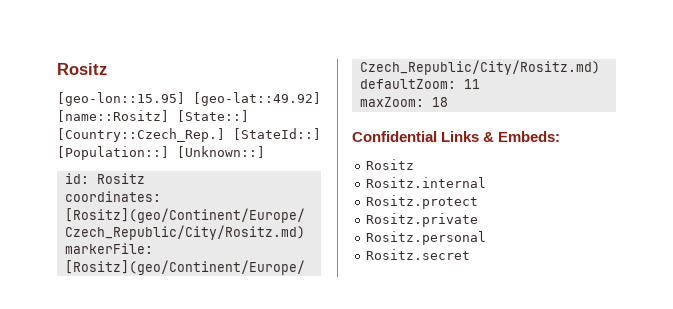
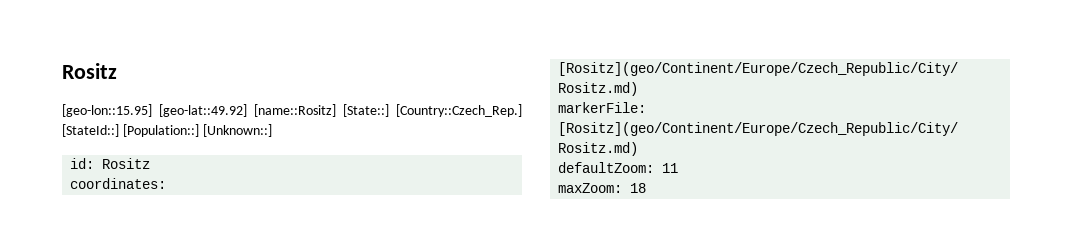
[352,131,561,142] [366,159,415,170] [366,177,487,188] [366,195,479,209] [366,213,479,227] [366,231,487,245] [366,249,471,260] // Confidential Links & Embeds: // Rositz // Rositz.internal // Rositz.protect // Rositz.private // Rositz.personal // Rositz.secret -> (647, 188) none

